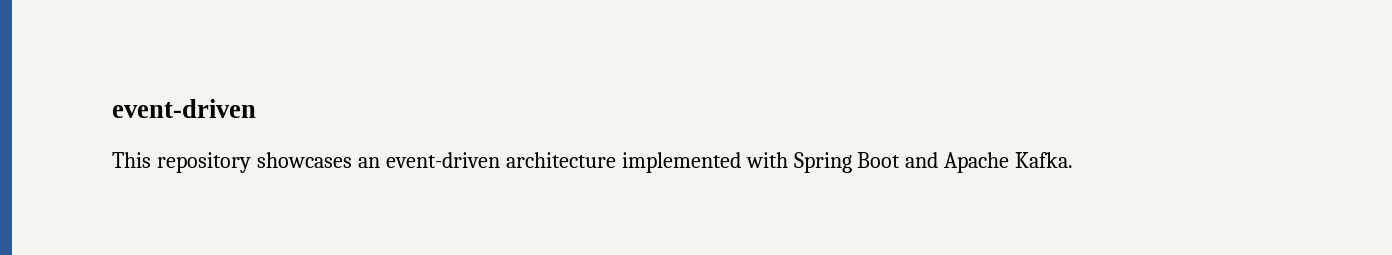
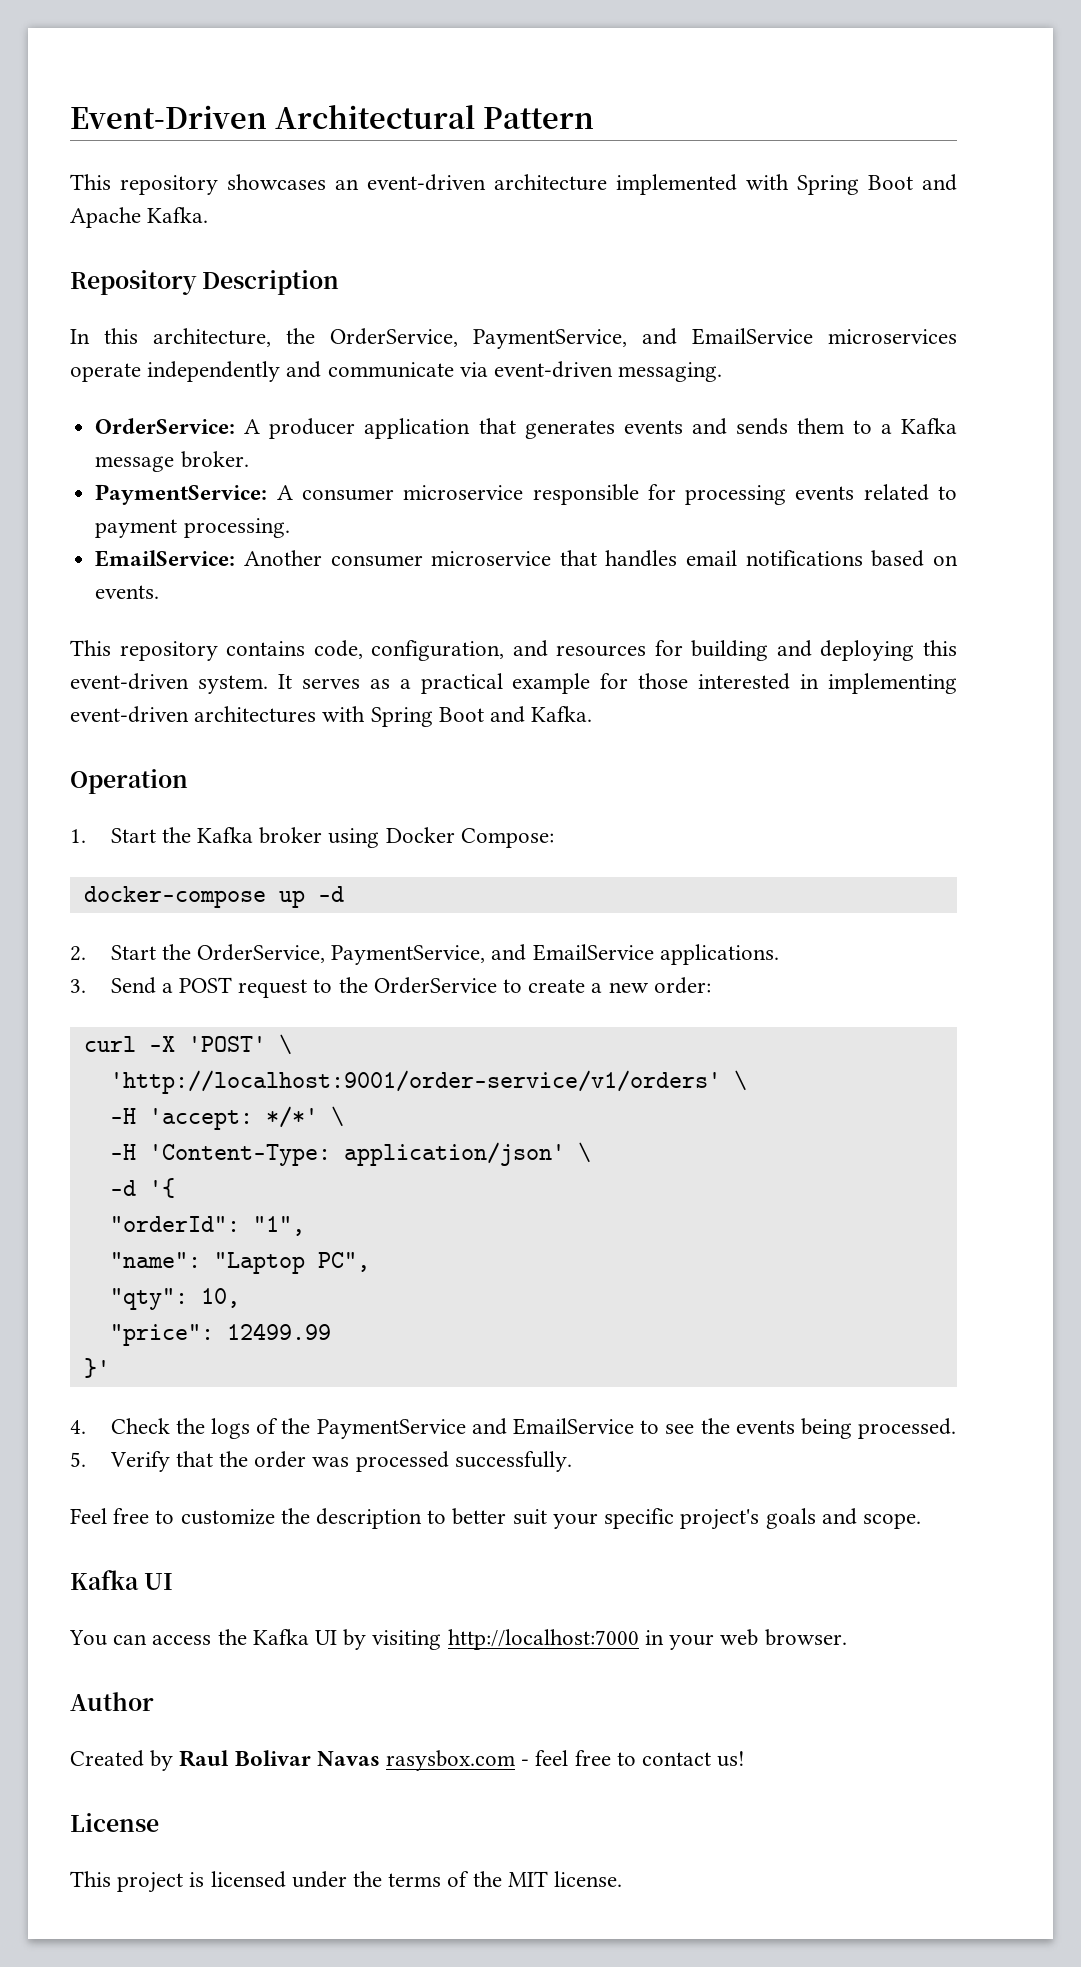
[112,99,256,118] event-driven -> [70,105,594,129] Event-Driven Architectural Pattern
(1074, 160) none -> [70,270,340,295] [70,328,957,349] [70,361,723,382] [95,418,958,439] [95,451,249,472] [95,484,957,505] [95,518,290,538] [95,550,958,567] [95,585,160,599] [70,640,957,661] [70,673,957,694] [70,706,593,727] [70,769,188,794] [70,827,554,848] [83,886,344,908] [70,944,779,965] [70,977,711,998] [83,1034,292,1055] [109,1070,747,1094] [109,1106,344,1130] [109,1142,591,1166] [109,1178,175,1198] [109,1216,305,1236] [109,1252,370,1274] [109,1288,240,1310] [109,1323,331,1346] [83,1358,110,1378] [70,1418,957,1439] [70,1451,572,1472] [70,1508,921,1530] [70,1570,174,1590] [69,1629,847,1650] [70,1692,154,1711] [70,1750,746,1771] [70,1813,159,1832] [70,1871,623,1893] // Repository Description // In this architecture, the OrderService, PaymentService, and EmailService microservices operate independently and communicate via event-driven messaging. // OrderService: A producer application that generates events and sends them to a Kafka message broker. // PaymentService: A consumer microservice responsible for processing events related to payment processing. // EmailService: Another consumer microservice that handles email notifications based on events. // This repository contains code, configuration, and resources for building and deploying this event-driven system. It serves as a practical example for those interested in implementing event-driven architectures with Spring Boot and Kafka. // Operation // 1. Start the Kafka broker using Docker Compose: // docker-compose up -d // 2. Start the OrderService, PaymentService, and EmailService applications. // 3. Send a POST request to the OrderService to create a new order: // curl -X 'POST' \ // 'http://localhost:9001/order-service/v1/orders' \ // -H 'accept: */*' \ // -H 'Content-Type: application/json' \ // -d '{ // "orderId": "1", // "name": "Laptop PC", // "qty": 10, // "price": 12499.99 // }' // 4. Check the logs of the PaymentService and EmailService to see the events being processed. // 5. Verify that the order was processed successfully. // Feel free to customize the description to better suit your specific project's goals and scope. // Kafka UI // You can access the Kafka UI by visiting http://localhost:7000 in your web browser. // Author // Created by Raul Bolivar Navas rasysbox.com - feel free to contact us! // License // This project is licensed under the terms of the MIT license.

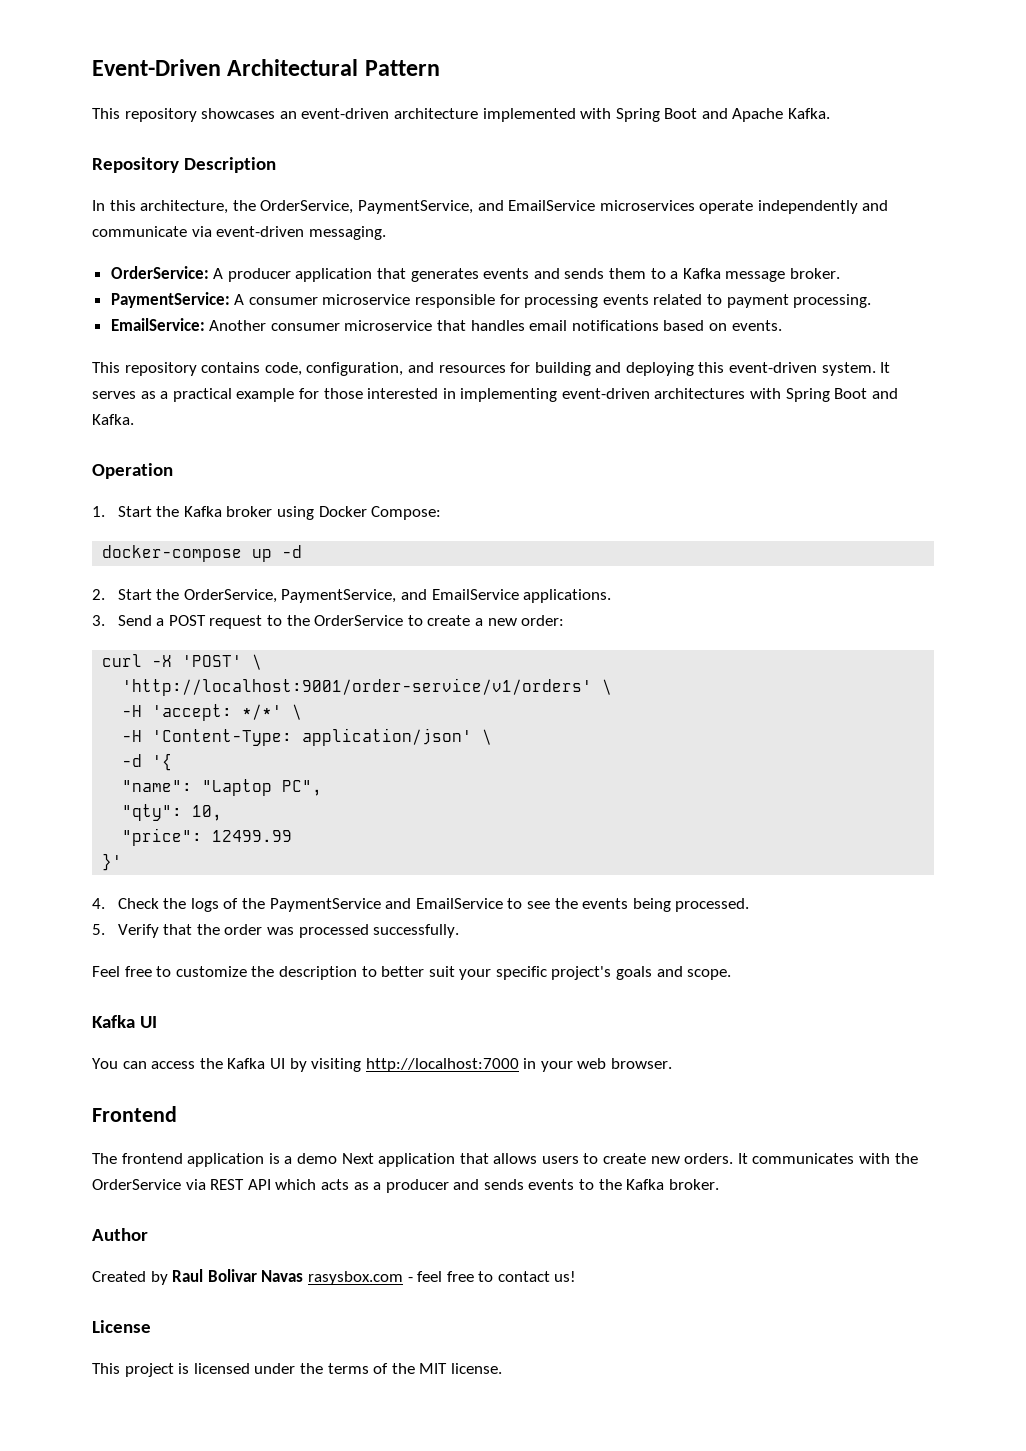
[109,1216,305,1236] // "orderId": "1", -> (173, 762) none
(847, 1637) none -> [92,1106,177,1122] [92,1153,918,1167] [92,1179,719,1193] // Frontend // The frontend application is a demo Next application that allows users to create new orders. It communicates with the OrderService via REST API which acts as a producer and sends events to the Kafka broker.

